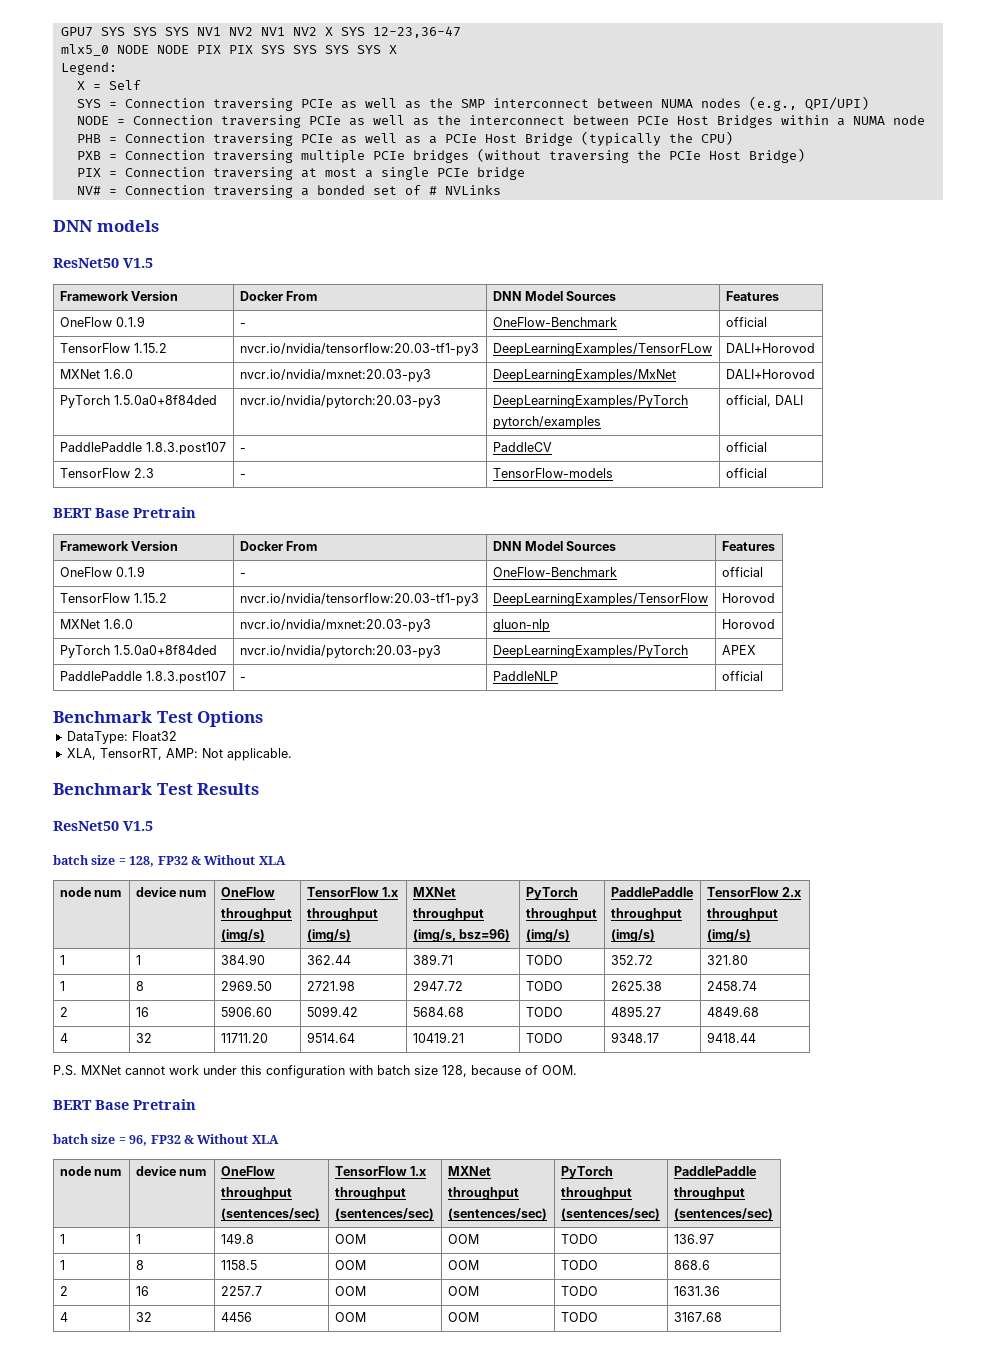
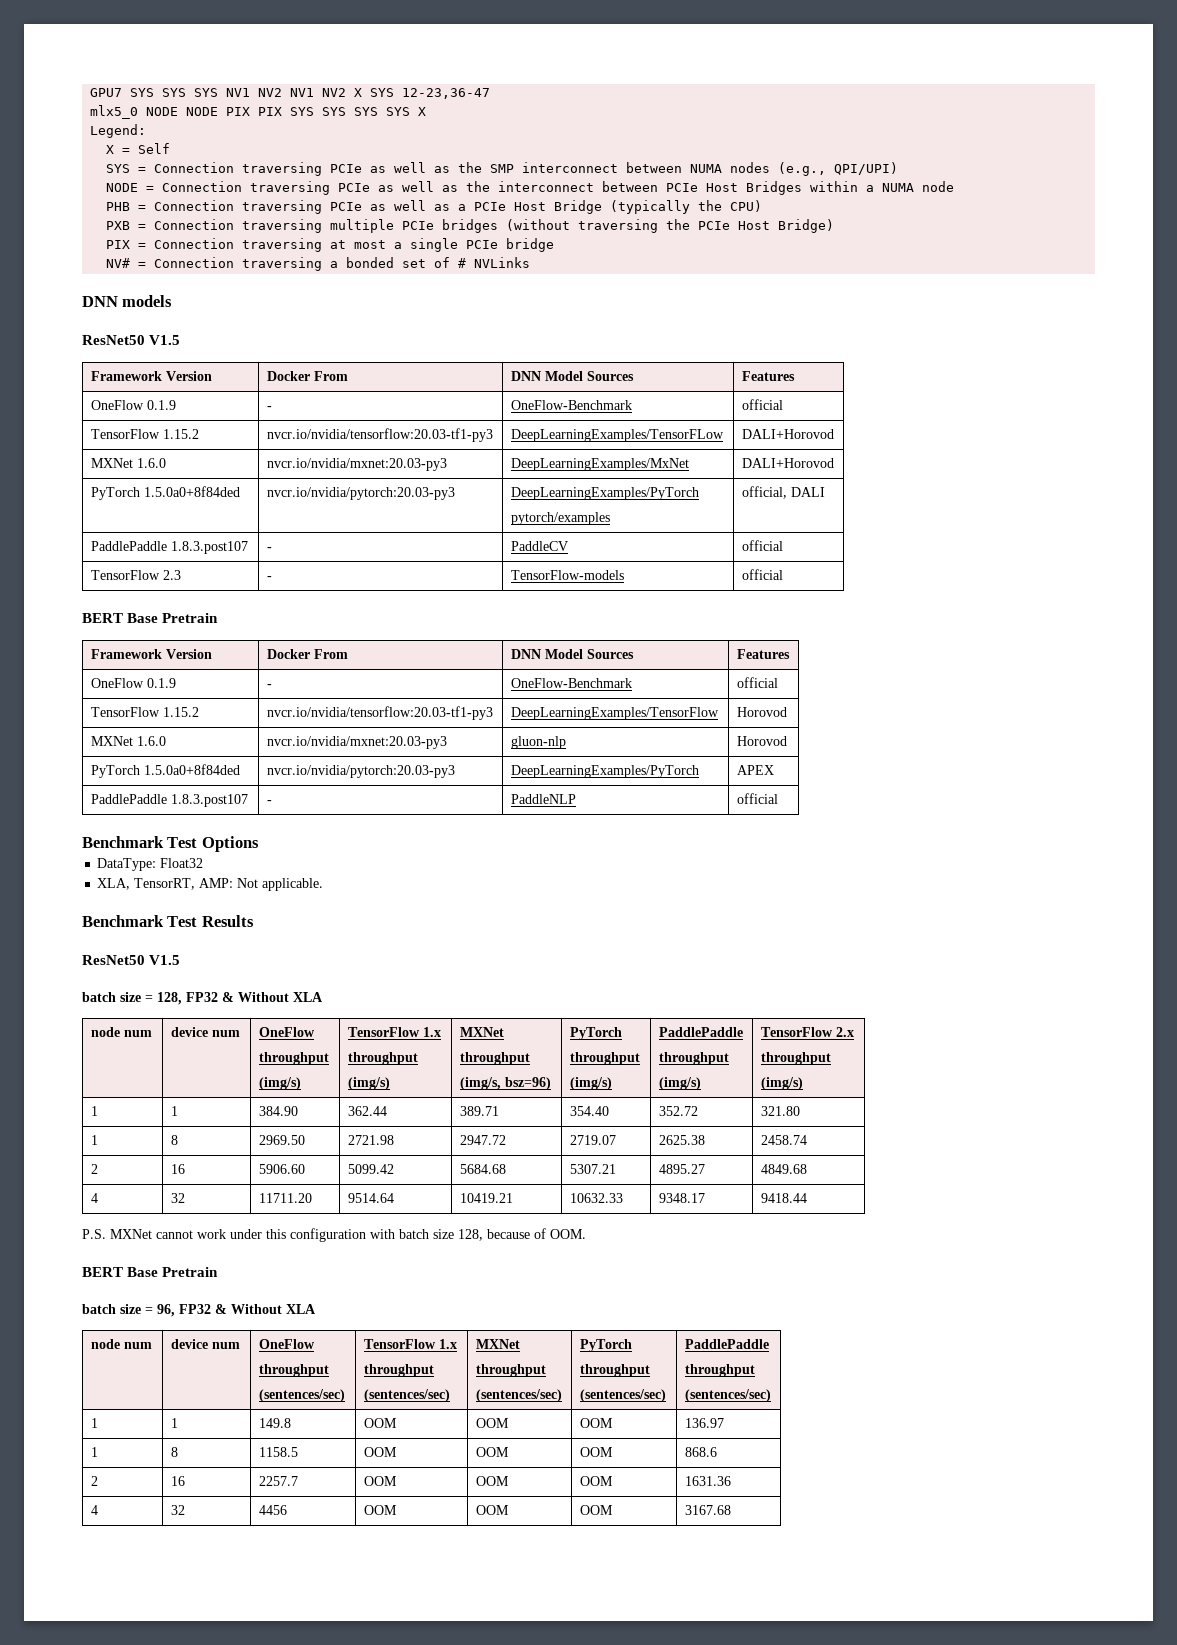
[525,955,563,965] TODO -> [569,1106,609,1116] 354.40
[525,981,563,991] TODO -> [569,1135,616,1145] 2719.07
[525,1007,563,1017] TODO -> [569,1164,616,1174] 5307.21
[525,1033,563,1043] TODO -> [569,1193,623,1203] 10632.33
[560,1234,598,1244] TODO -> [579,1418,613,1428] OOM
[560,1260,598,1270] TODO -> [579,1447,613,1457] OOM
[560,1286,598,1296] TODO -> [579,1476,613,1486] OOM
[560,1312,598,1322] TODO -> [579,1505,613,1515] OOM

